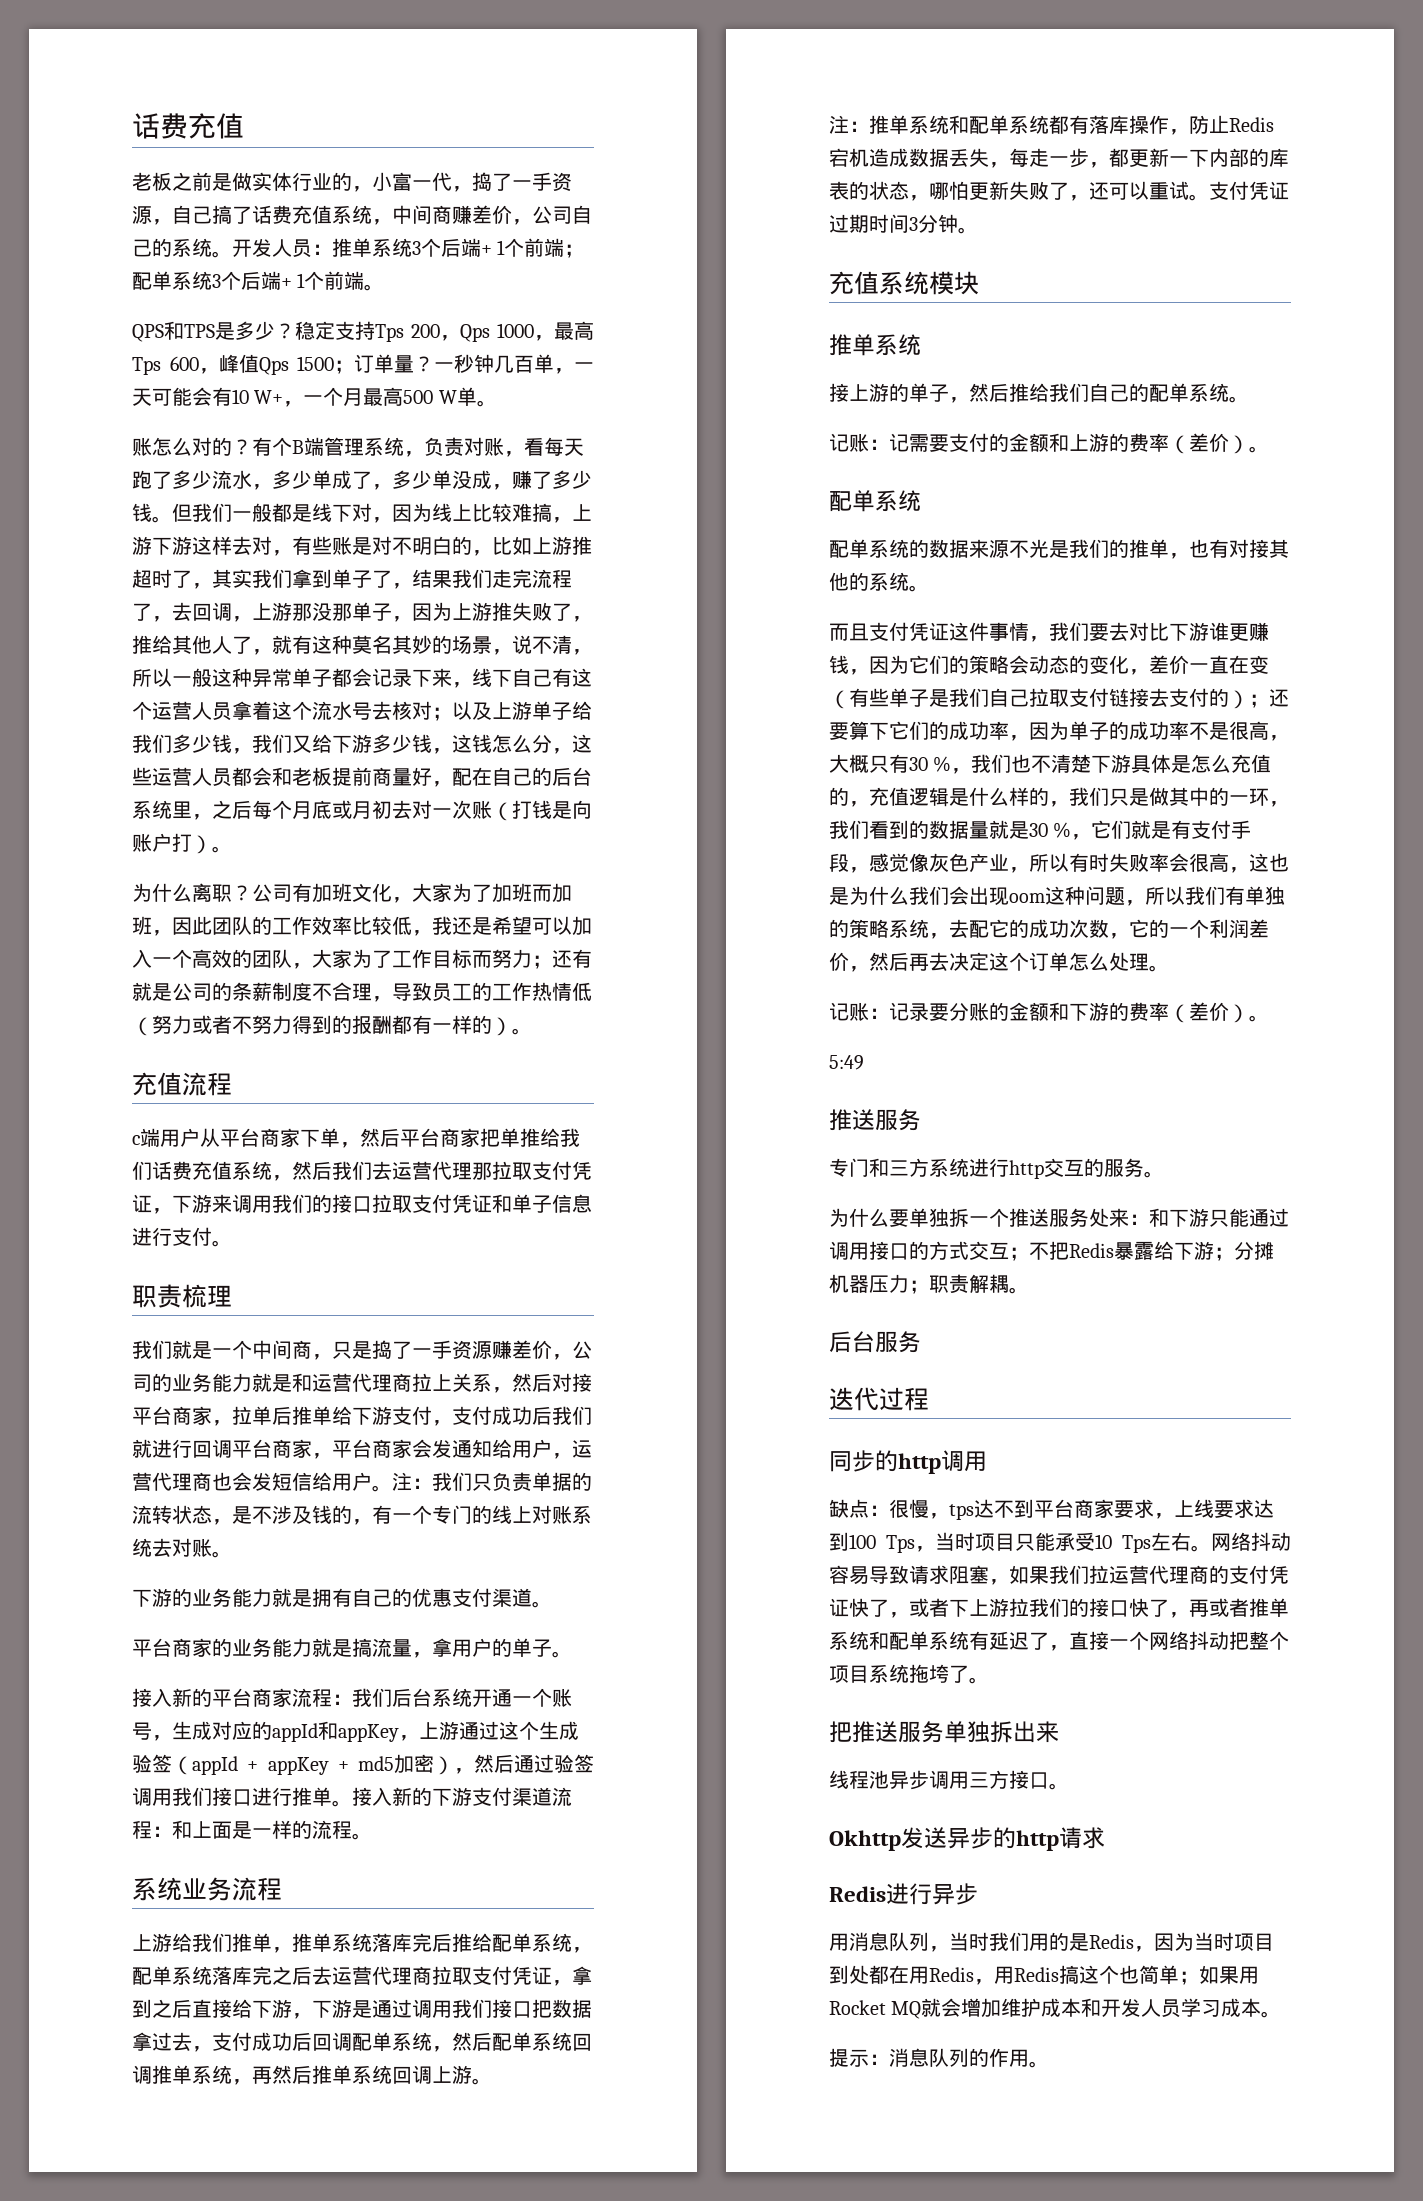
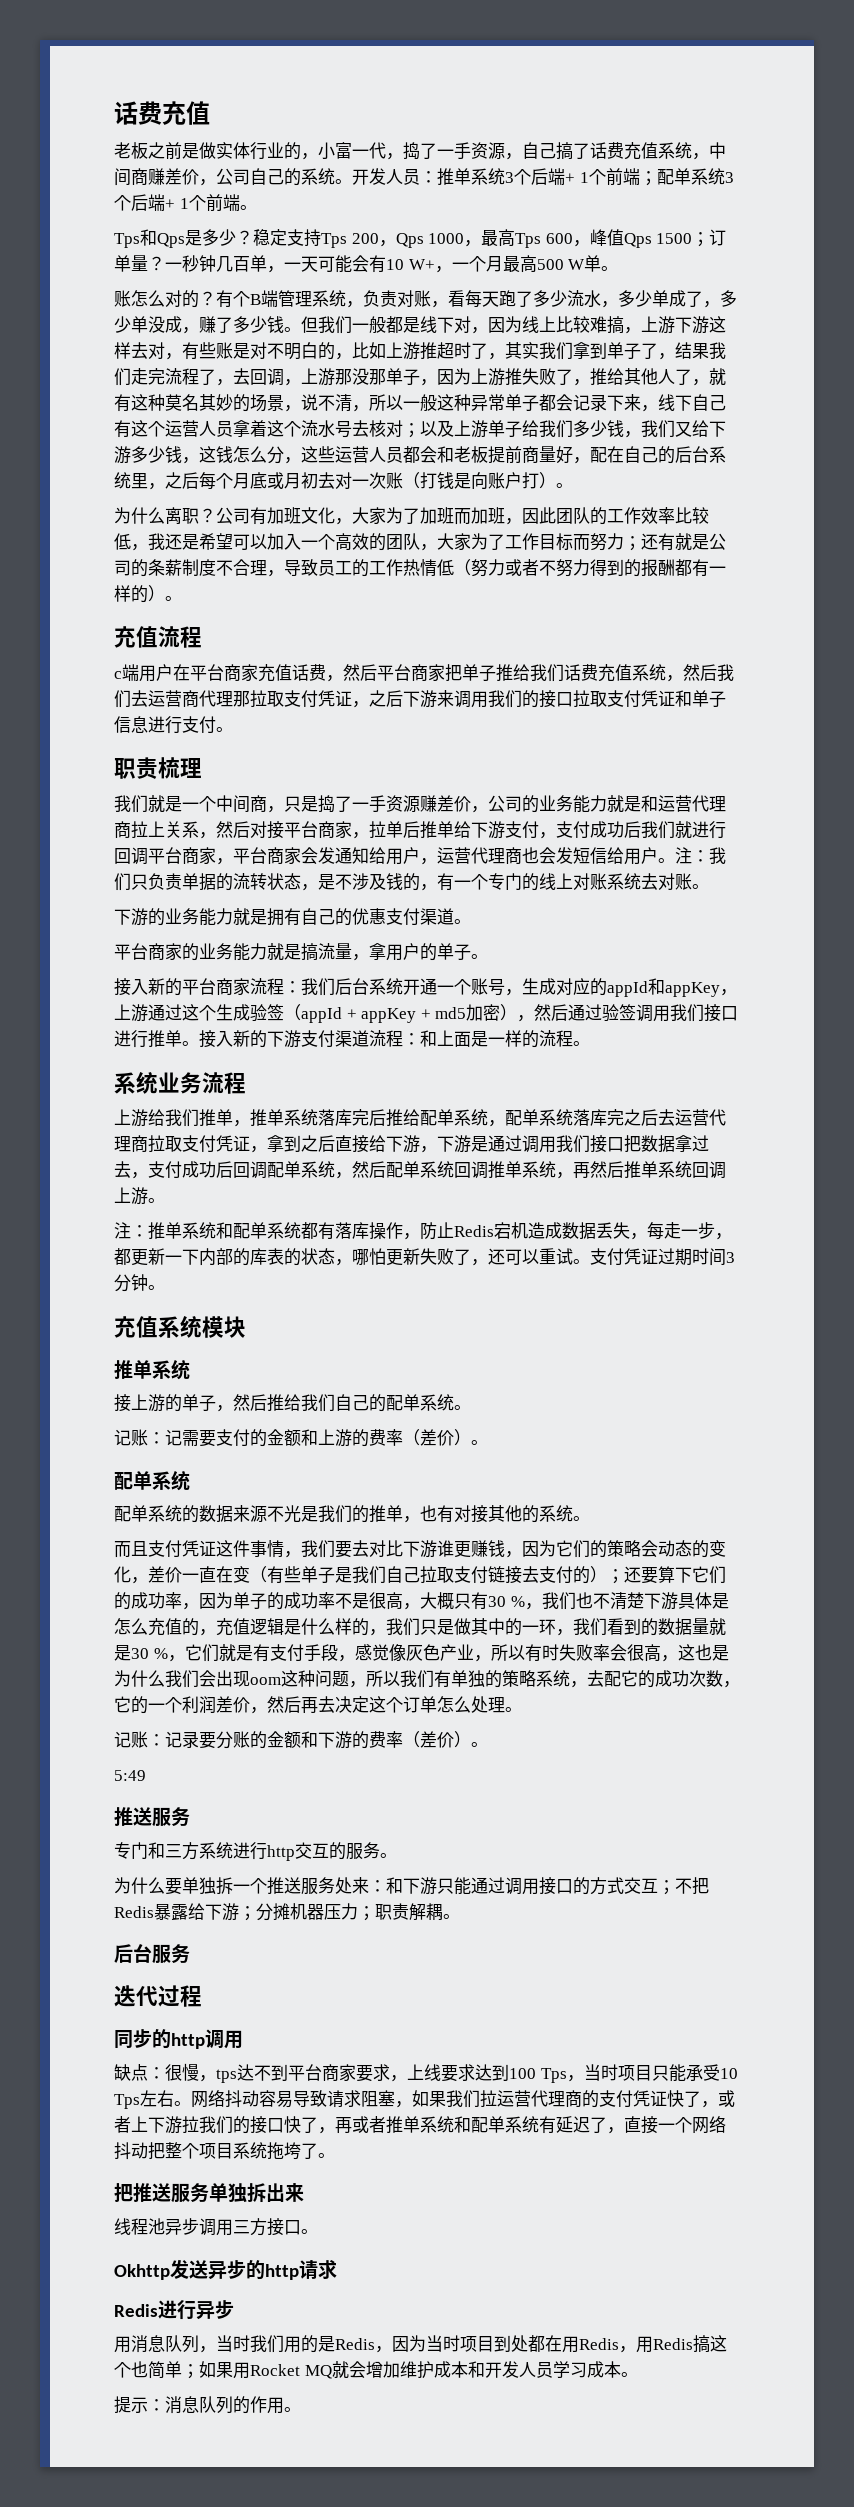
[132,321,215,342] QPS和TPS -> [114,229,185,248] Tps和Qps
[200,1128,340,1147] 从平台商家下单 -> [173,664,326,682] 在平台商家充值话费
(520, 1137) none -> [479,665,496,682] 子
(432, 1170) none -> [182,690,199,707] 商
(172, 1211) none -> [369,690,403,707] 之后
[949,1599,989,1617] 下上 -> [131,2116,165,2133] 上下

